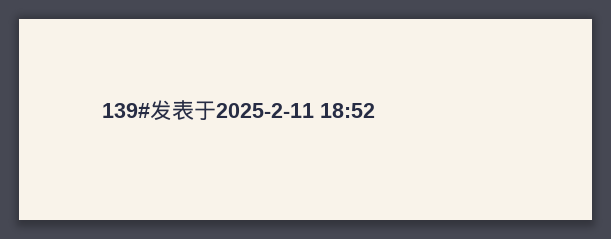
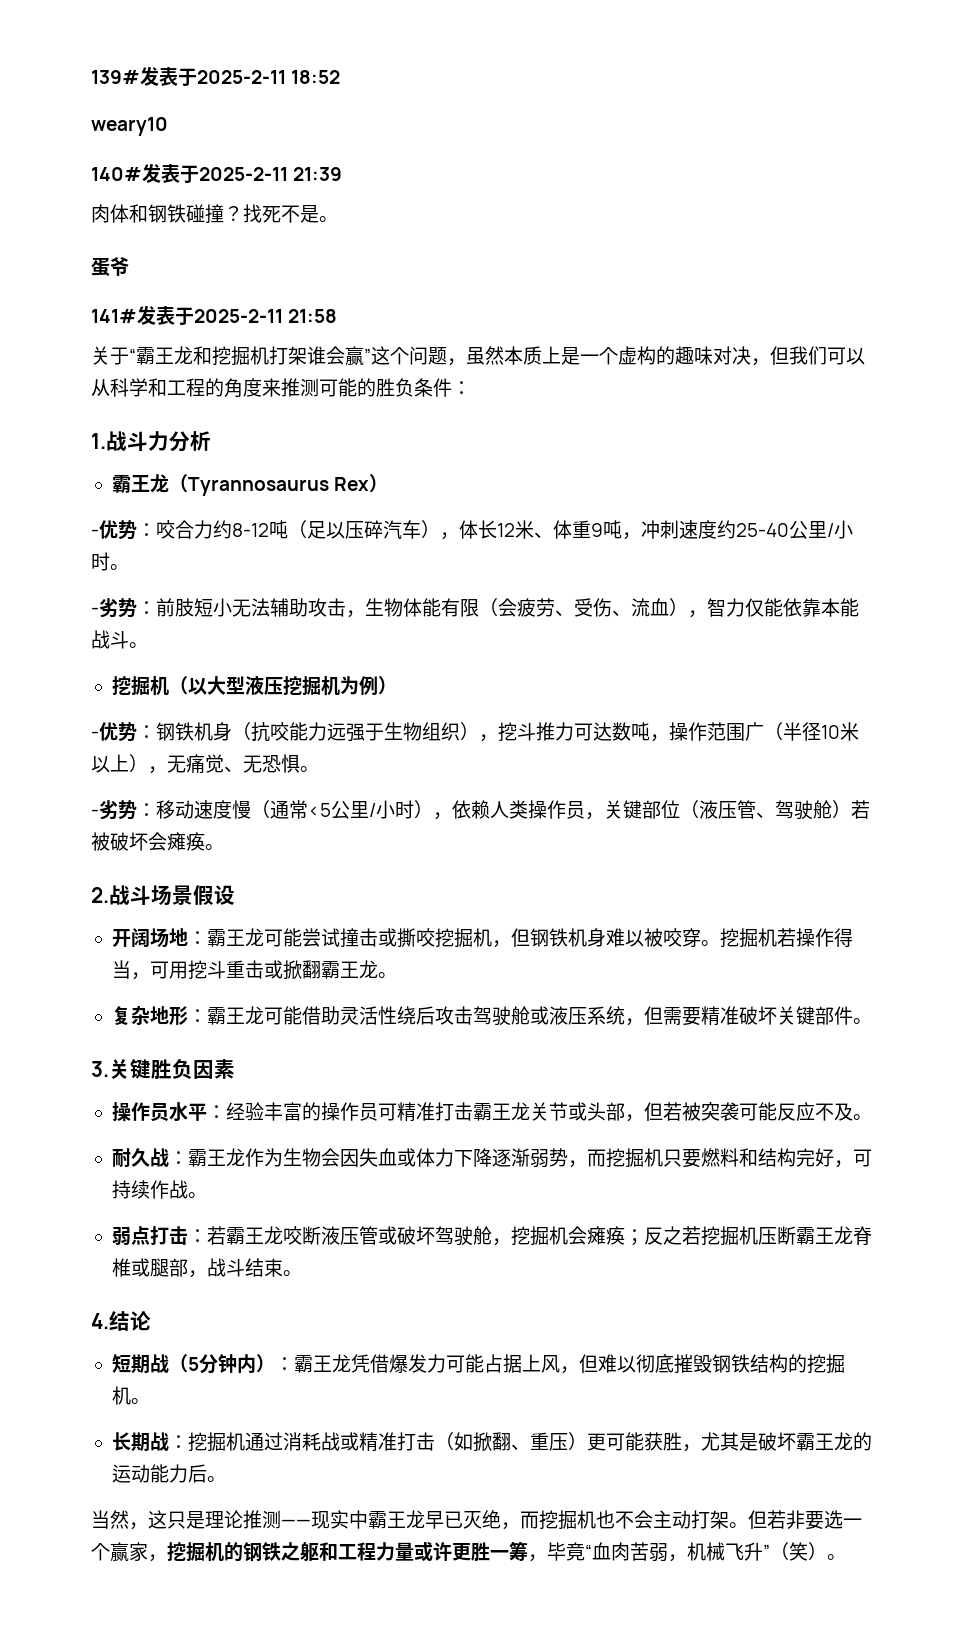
(375, 110) none -> [91,117,168,136] [91,163,343,183] [91,204,338,224] [91,257,129,277] [91,305,338,325] [91,346,865,366] [91,378,471,398] [91,431,211,452] [111,474,389,496] [91,520,853,540] [91,552,129,571] [91,598,859,618] [91,630,148,649] [111,676,397,696] [91,722,859,742] [91,754,319,774] [91,800,870,820] [91,832,224,851] [91,885,235,906] [111,928,853,948] [111,960,397,980] [111,1006,872,1026] [91,1059,235,1079] [111,1102,872,1122] [111,1148,872,1168] [111,1180,207,1199] [111,1226,872,1246] [111,1258,302,1278] [91,1311,151,1331] [111,1354,845,1374] [111,1386,150,1405] [111,1432,872,1452] [111,1464,226,1483] [91,1510,862,1530] [91,1541,846,1562] // weary10 // 140#发表于2025-2-11 21:39 // 肉体和钢铁碰撞？找死不是。 // 蛋爷 // 141#发表于2025-2-11 21:58 // 关于“霸王龙和挖掘机打架谁会赢”这个问题，虽然本质上是一个虚构的趣味对决，但我们可以从科学和工程的角度来推测可能的胜负条件： // 1.战斗力分析 // 霸王龙（Tyrannosaurus Rex） // -优势：咬合力约8-12吨（足以压碎汽车），体长12米、体重9吨，冲刺速度约25-40公里/小时。 // -劣势：前肢短小无法辅助攻击，生物体能有限（会疲劳、受伤、流血），智力仅能依靠本能战斗。 // 挖掘机（以大型液压挖掘机为例） // -优势：钢铁机身（抗咬能力远强于生物组织），挖斗推力可达数吨，操作范围广（半径10米以上），无痛觉、无恐惧。 // -劣势：移动速度慢（通常<5公里/小时），依赖人类操作员，关键部位（液压管、驾驶舱）若被破坏会瘫痪。 // 2.战斗场景假设 // 开阔场地：霸王龙可能尝试撞击或撕咬挖掘机，但钢铁机身难以被咬穿。挖掘机若操作得当，可用挖斗重击或掀翻霸王龙。 // 复杂地形：霸王龙可能借助灵活性绕后攻击驾驶舱或液压系统，但需要精准破坏关键部件。 // 3.关键胜负因素 // 操作员水平：经验丰富的操作员可精准打击霸王龙关节或头部，但若被突袭可能反应不及。 // 耐久战：霸王龙作为生物会因失血或体力下降逐渐弱势，而挖掘机只要燃料和结构完好，可持续作战。 // 弱点打击：若霸王龙咬断液压管或破坏驾驶舱，挖掘机会瘫痪；反之若挖掘机压断霸王龙脊椎或腿部，战斗结束。 // 4.结论 // 短期战（5分钟内）：霸王龙凭借爆发力可能占据上风，但难以彻底摧毁钢铁结构的挖掘机。 // 长期战：挖掘机通过消耗战或精准打击（如掀翻、重压）更可能获胜，尤其是破坏霸王龙的运动能力后。 // 当然，这只是理论推测——现实中霸王龙早已灭绝，而挖掘机也不会主动打架。但若非要选一个赢家，挖掘机的钢铁之躯和工程力量或许更胜一筹，毕竟“血肉苦弱，机械飞升”（笑）。

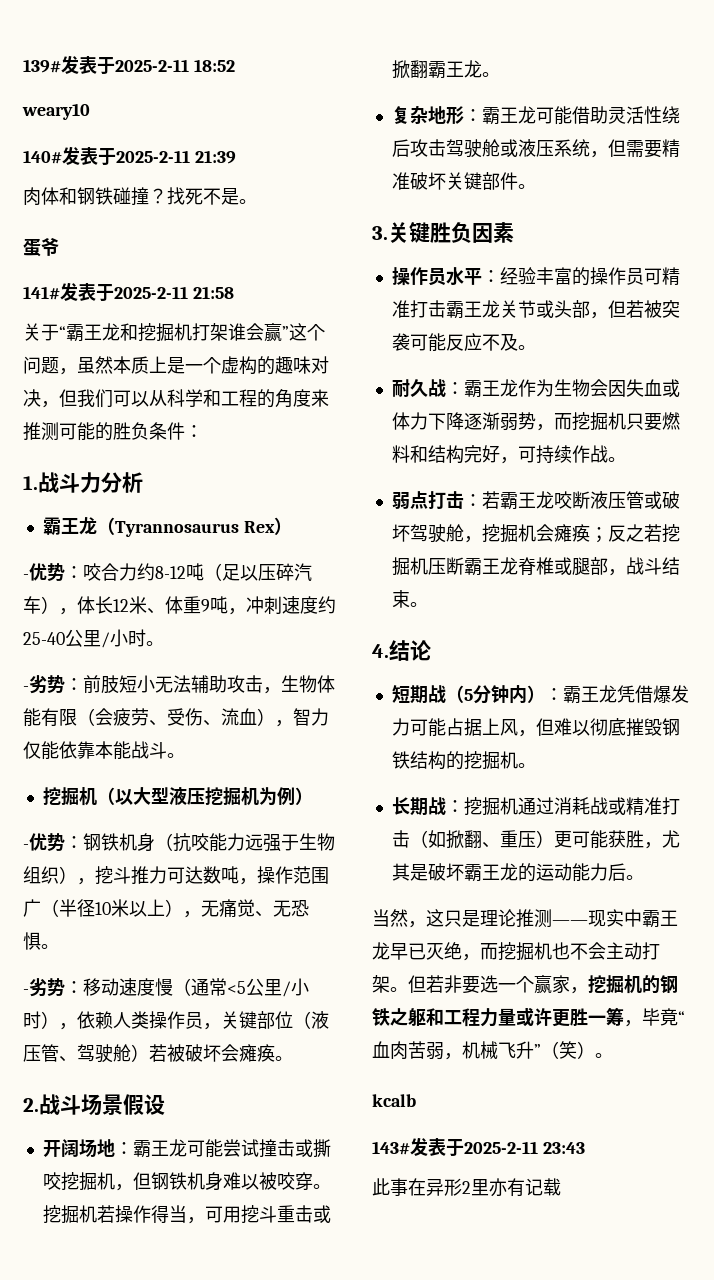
(846, 1557) none -> [372,1094,416,1107] [372,1137,585,1156] [372,1178,561,1197] // kcalb // 143#发表于2025-2-11 23:43 // 此事在异形2里亦有记载

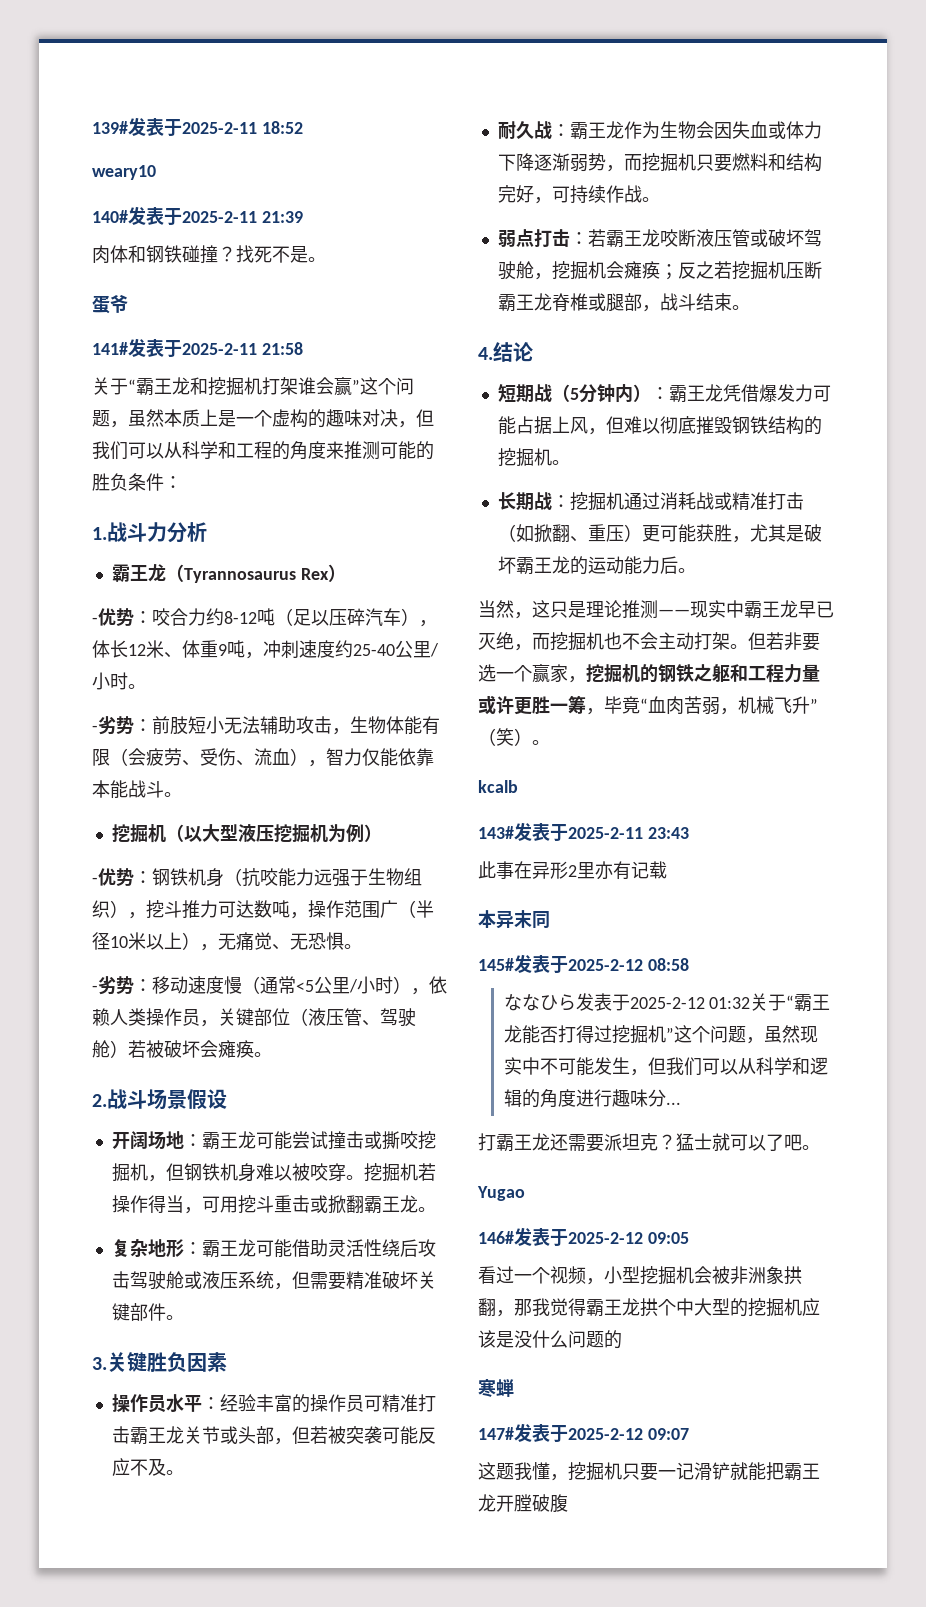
(561, 1187) none -> [478,910,550,929] [478,954,689,973] [503,993,831,1012] [503,1025,818,1044] [503,1057,828,1076] [503,1089,681,1108] [478,1133,820,1152] [477,1186,525,1201] [478,1227,689,1246] [478,1266,802,1285] [478,1298,820,1317] [478,1330,622,1349] [478,1379,514,1397] [478,1423,689,1442] [478,1462,820,1481] [478,1494,568,1513] // 本异末同 // 145#发表于2025-2-12 08:58 // ななひら发表于2025-2-12 01:32关于“霸王龙能否打得过挖掘机”这个问题，虽然现实中不可能发生，但我们可以从科学和逻辑的角度进行趣味分... // 打霸王龙还需要派坦克？猛士就可以了吧。 // Yugao // 146#发表于2025-2-12 09:05 // 看过一个视频，小型挖掘机会被非洲象拱翻，那我觉得霸王龙拱个中大型的挖掘机应该是没什么问题的 // 寒蝉 // 147#发表于2025-2-12 09:07 // 这题我懂，挖掘机只要一记滑铲就能把霸王龙开膛破腹

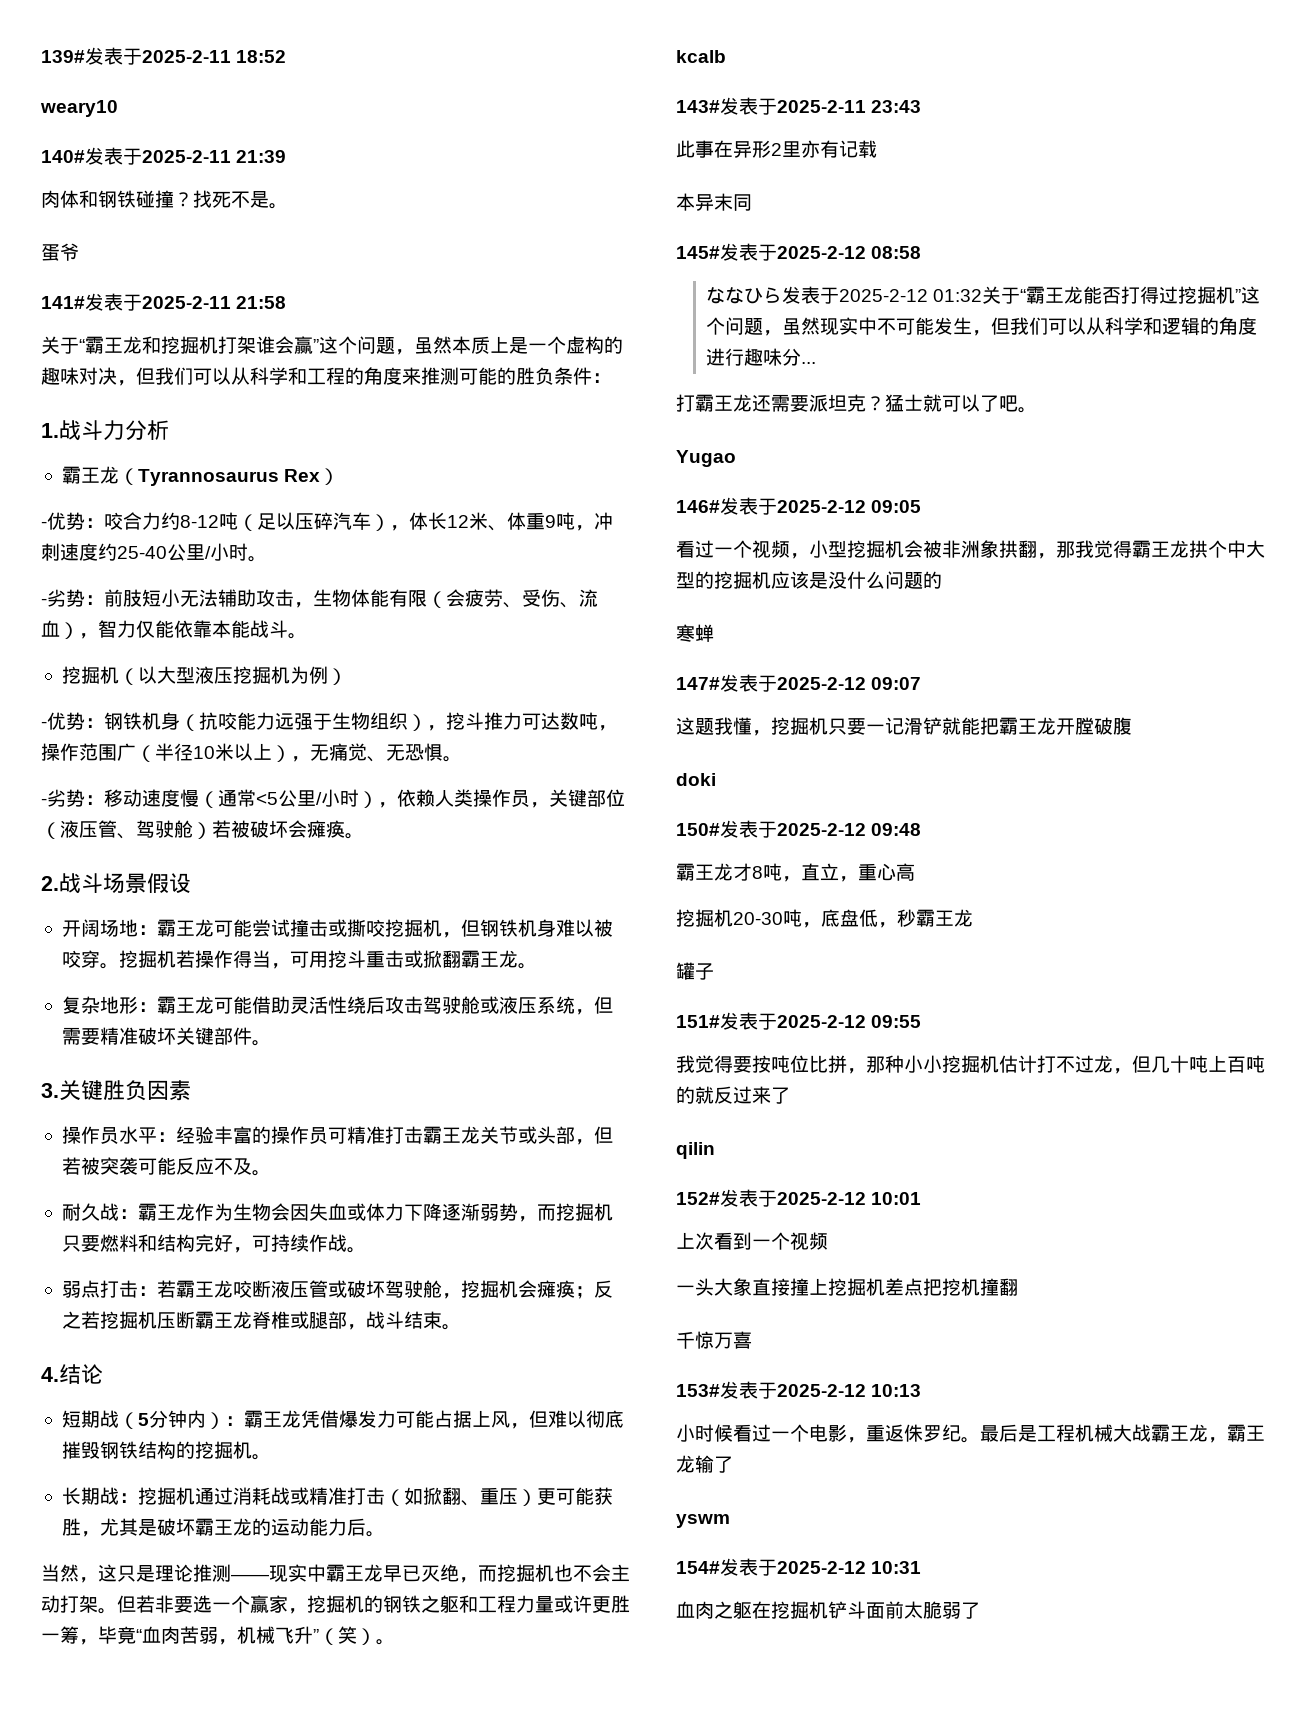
(568, 1503) none -> [676,773,716,786] [676,820,922,838] [676,863,915,882] [676,909,973,928] [676,962,714,980] [676,1012,922,1030] [676,1055,1265,1074] [676,1086,790,1104] [676,1142,715,1159] [676,1189,922,1207] [676,1232,828,1250] [676,1278,1018,1296] [676,1331,752,1349] [676,1381,922,1399] [676,1424,1265,1443] [676,1455,733,1473] [676,1514,730,1528] [676,1558,922,1576] [676,1601,980,1619] // doki // 150#发表于2025-2-12 09:48 // 霸王龙才8吨，直立，重心高 // 挖掘机20-30吨，底盘低，秒霸王龙 // 罐子 // 151#发表于2025-2-12 09:55 // 我觉得要按吨位比拼，那种小小挖掘机估计打不过龙，但几十吨上百吨的就反过来了 // qilin // 152#发表于2025-2-12 10:01 // 上次看到一个视频 // 一头大象直接撞上挖掘机差点把挖机撞翻 // 千惊万喜 // 153#发表于2025-2-12 10:13 // 小时候看过一个电影，重返侏罗纪。最后是工程机械大战霸王龙，霸王龙输了 // yswm // 154#发表于2025-2-12 10:31 // 血肉之躯在挖掘机铲斗面前太脆弱了

